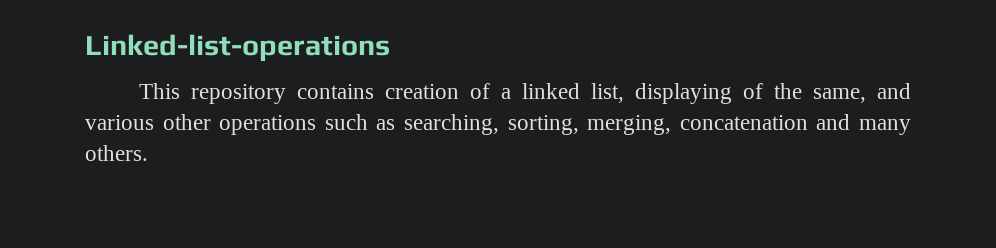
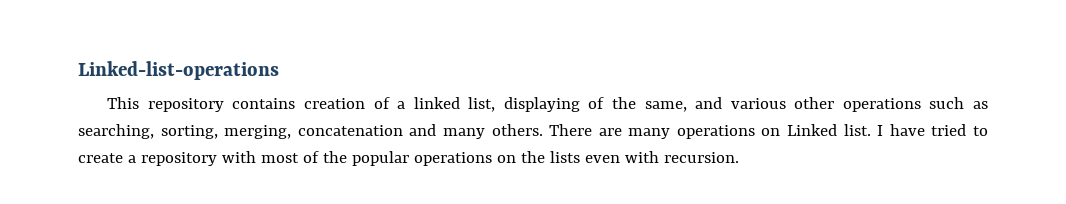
(148, 153) none -> [549,124,989,139] [78,151,739,166] There are many operations on Linked list. I have tried to create a repository with most of the popular operations on the lists even with recursion.

